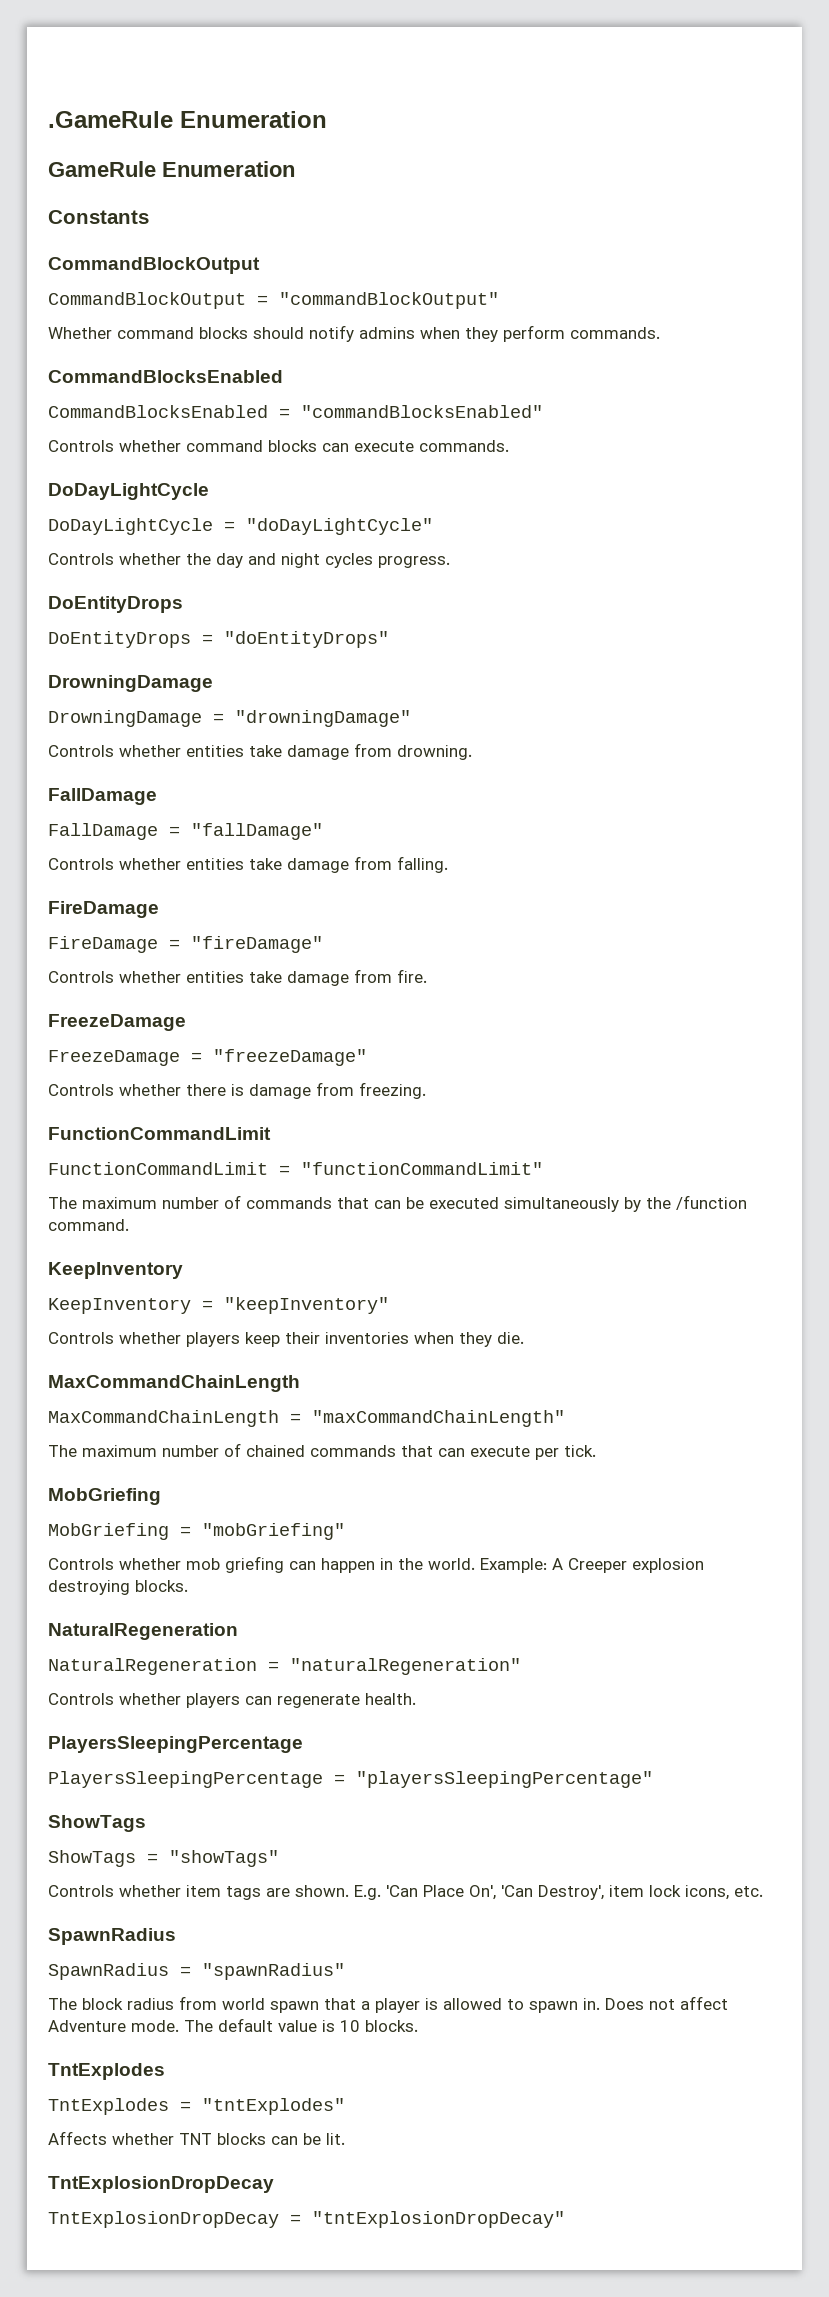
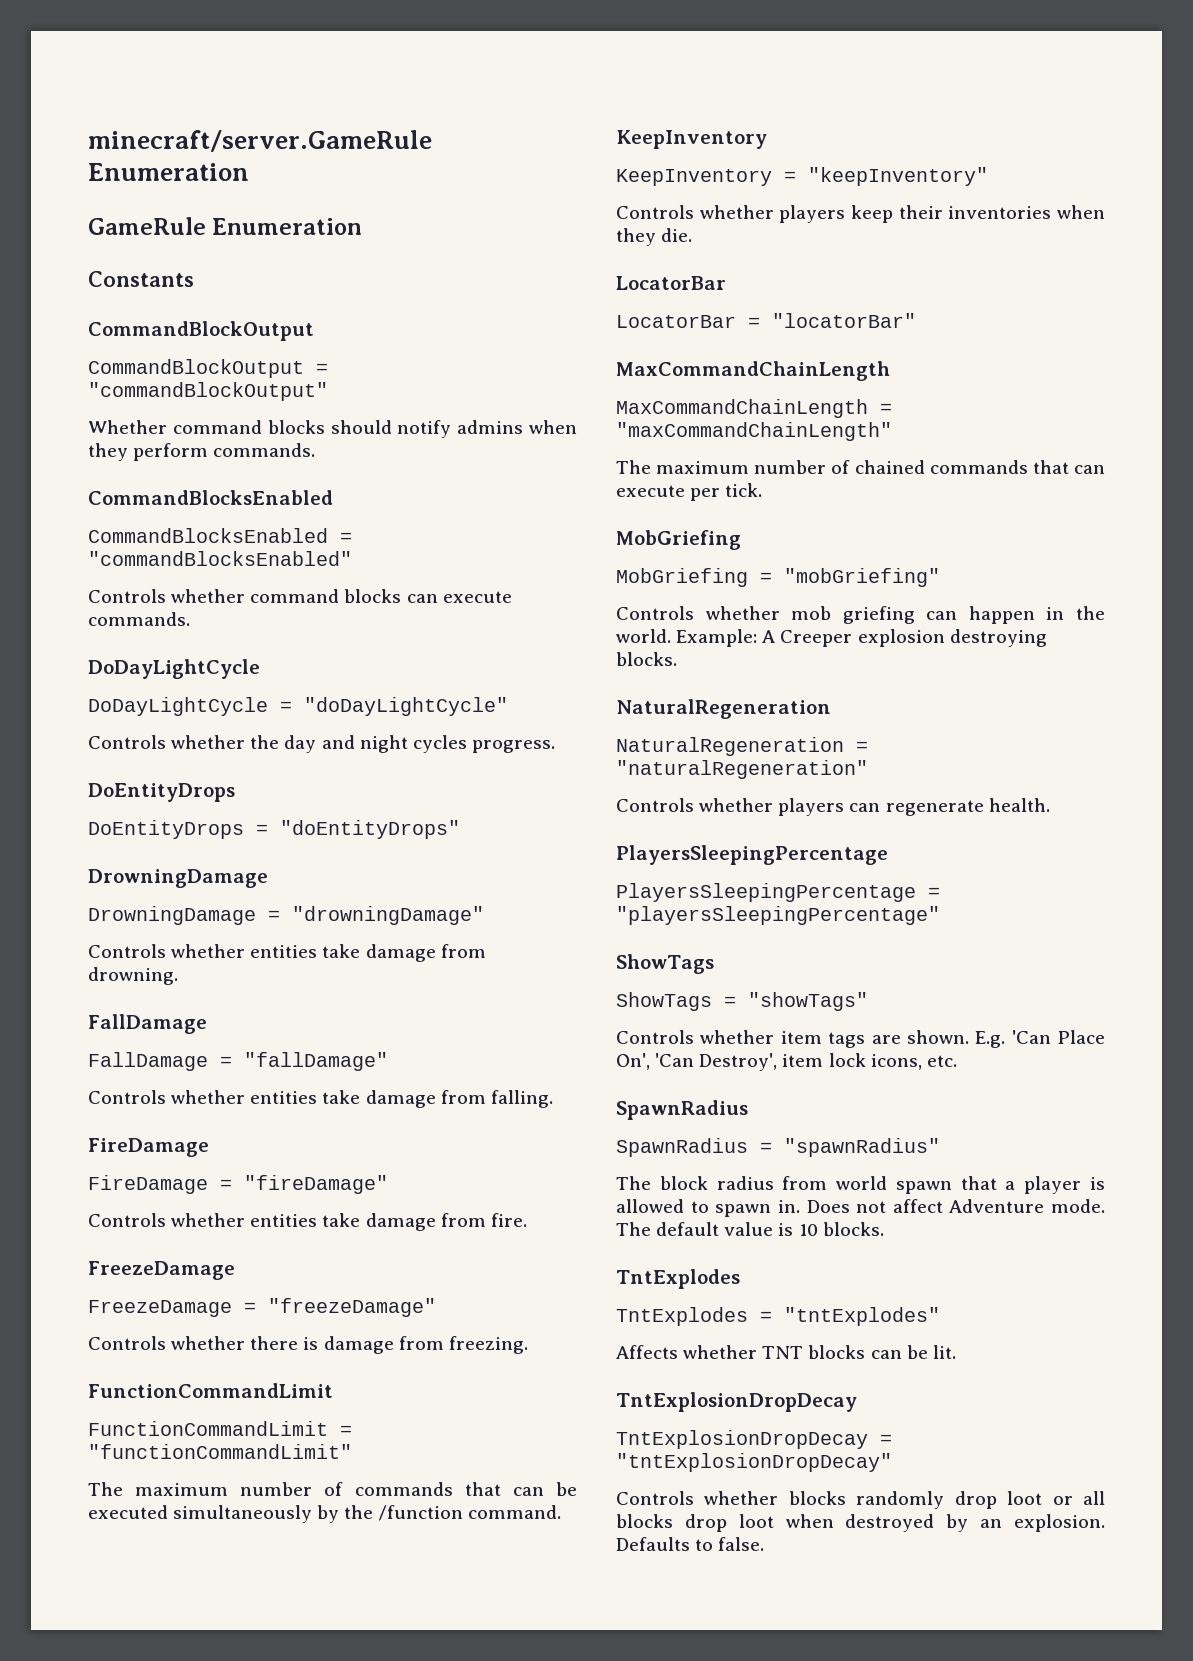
[48,111,173,128] .GameRule -> [88,130,432,152] minecraft/server.GameRule
(524, 1338) none -> [616,276,726,290] [616,313,916,328] // LocatorBar // LocatorBar = "locatorBar"
(565, 2219) none -> [616,1491,1105,1509] [616,1514,1105,1532] [616,1537,765,1551] // Controls whether blocks randomly drop loot or all blocks drop loot when destroyed by an explosion. Defaults to false.

